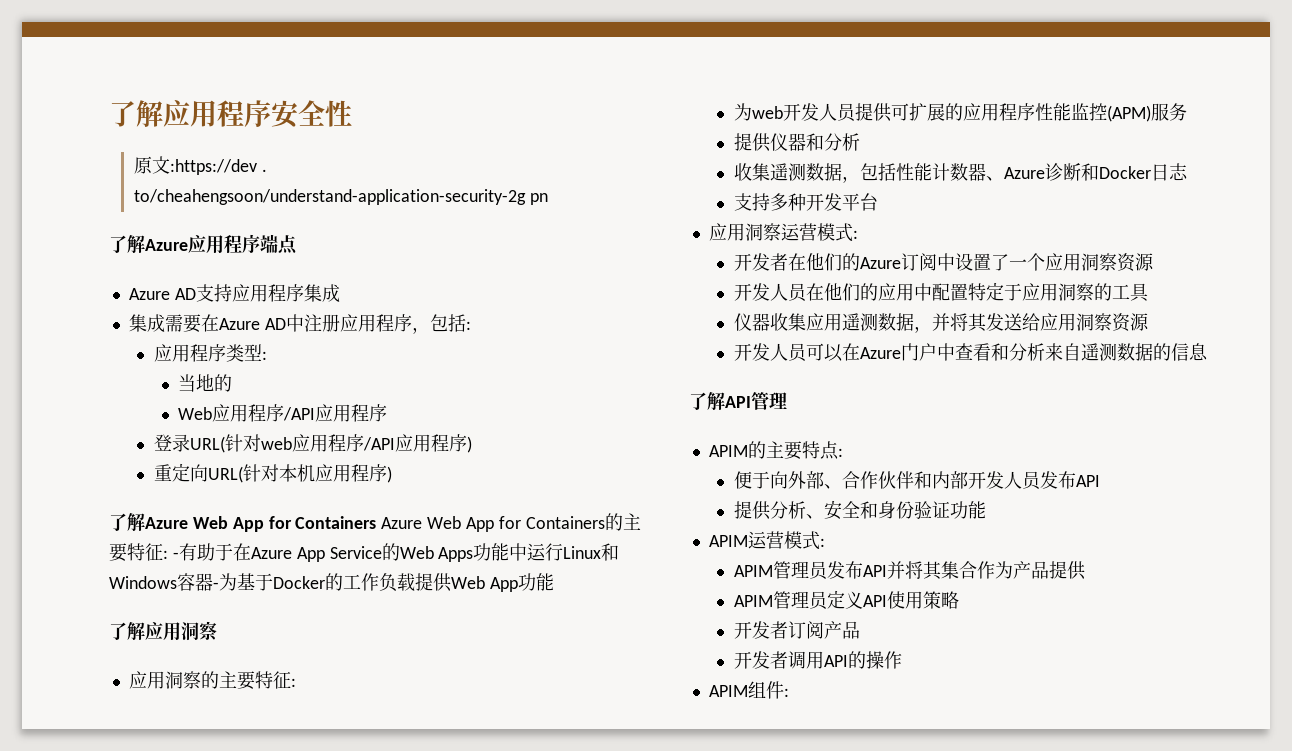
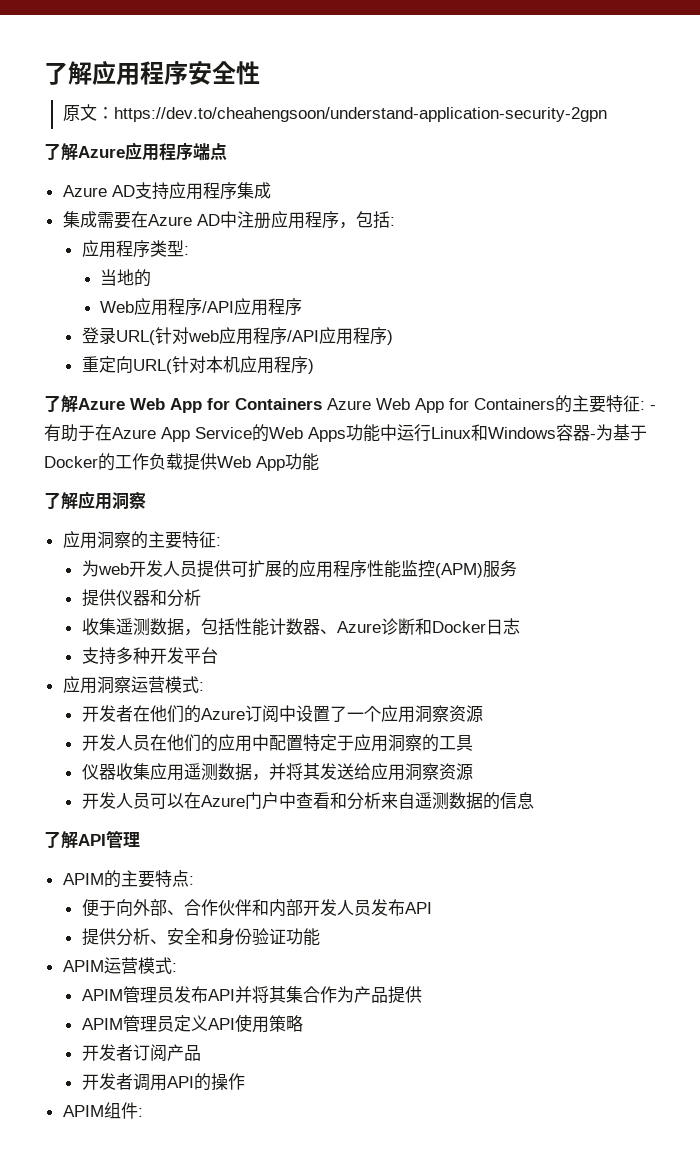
[169,159,267,175] [133,189,548,205] :https://dev . to/cheahengsoon/understand-application-security-2g pn -> [96,107,607,122] ：https://dev.to/cheahengsoon/understand-application-security-2gpn

